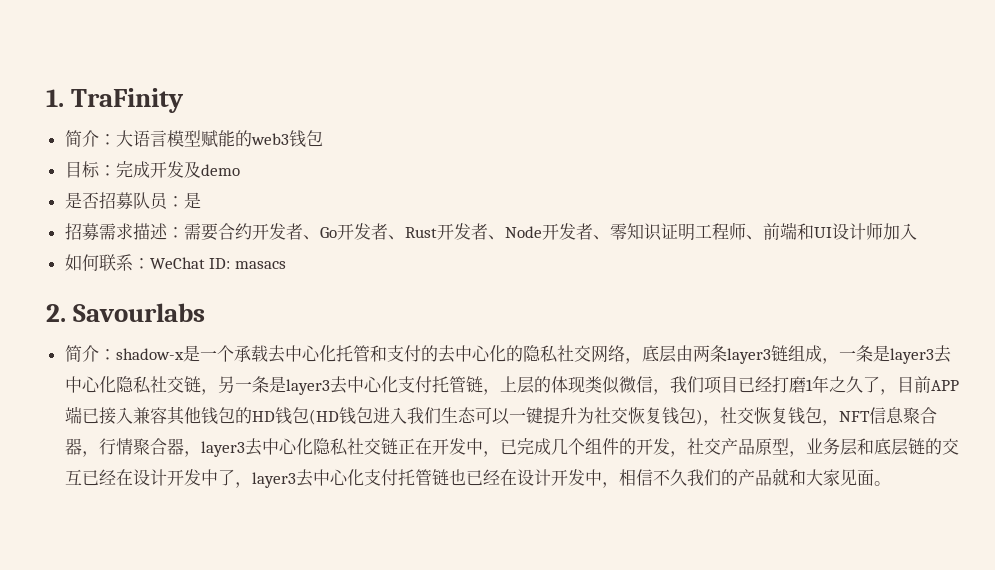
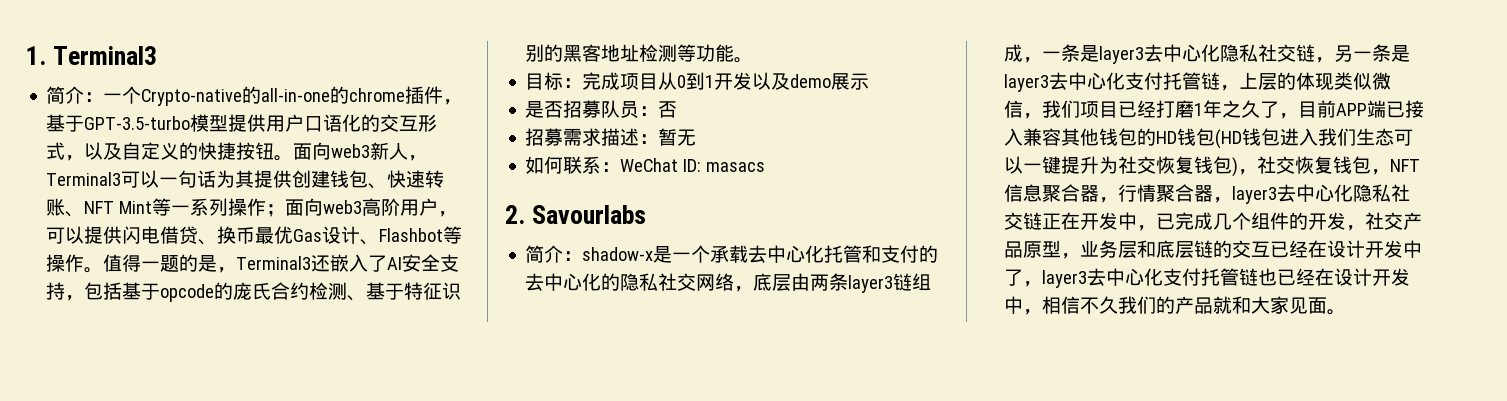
[71,88,185,113] [64,130,323,148] [64,161,184,178] TraFinity // 简介：大语言模型赋能的web3钱包 // 目标：完成开发 -> [53,46,158,65] [46,86,463,106] [46,114,438,132] [46,142,428,161] [46,170,445,189] [46,198,458,217] [46,226,463,245] [46,254,460,273] [46,282,462,302] [525,44,754,63] [525,72,772,90] Terminal3 // 简介：一个Crypto-native的all-in-one的chrome插件，基于GPT-3.5-turbo模型提供用户口语化的交互形式，以及自定义的快捷按钮。面向web3新人，Terminal3可以一句话为其提供创建钱包、快速转账、NFT Mint等一系列操作；面向web3高阶用户，可以提供闪电借贷、换币最优Gas设计、Flashbot等操作。值得一题的是，Terminal3还嵌入了AI安全支持，包括基于opcode的庞氏合约检测、基于特征识别的黑客地址检测等功能。 // 目标：完成项目从0到1开发以
(240, 170) none -> [831,73,870,90] 展示
[183,192,201,209] 是 -> [658,101,678,118] 否
[183,222,917,241] 需要合约开发者、Go开发者、Rust开发者、Node开发者、零知识证明工程师、前端和UI设计师加入 -> [658,128,697,146] 暂无

